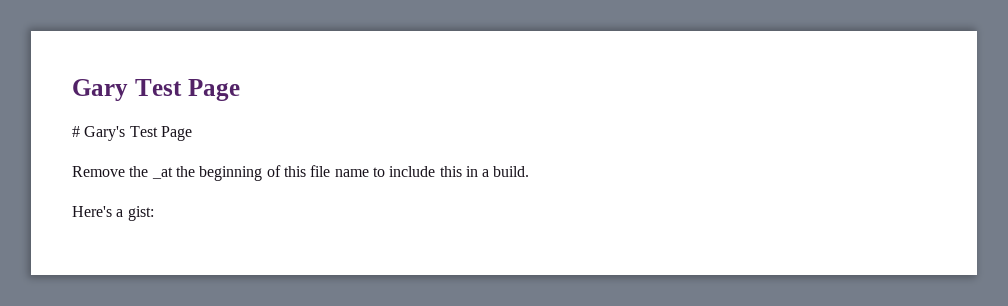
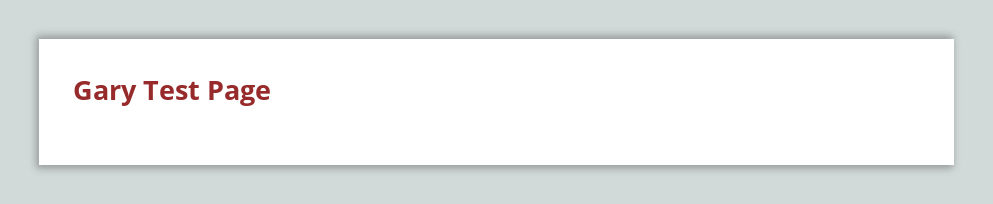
[72,126,192,141] [72,165,530,181] [72,206,154,221] // # Gary's Test Page // Remove the _at the beginning of this file name to include this in a build. // Here's a gist: -> (272, 93) none

